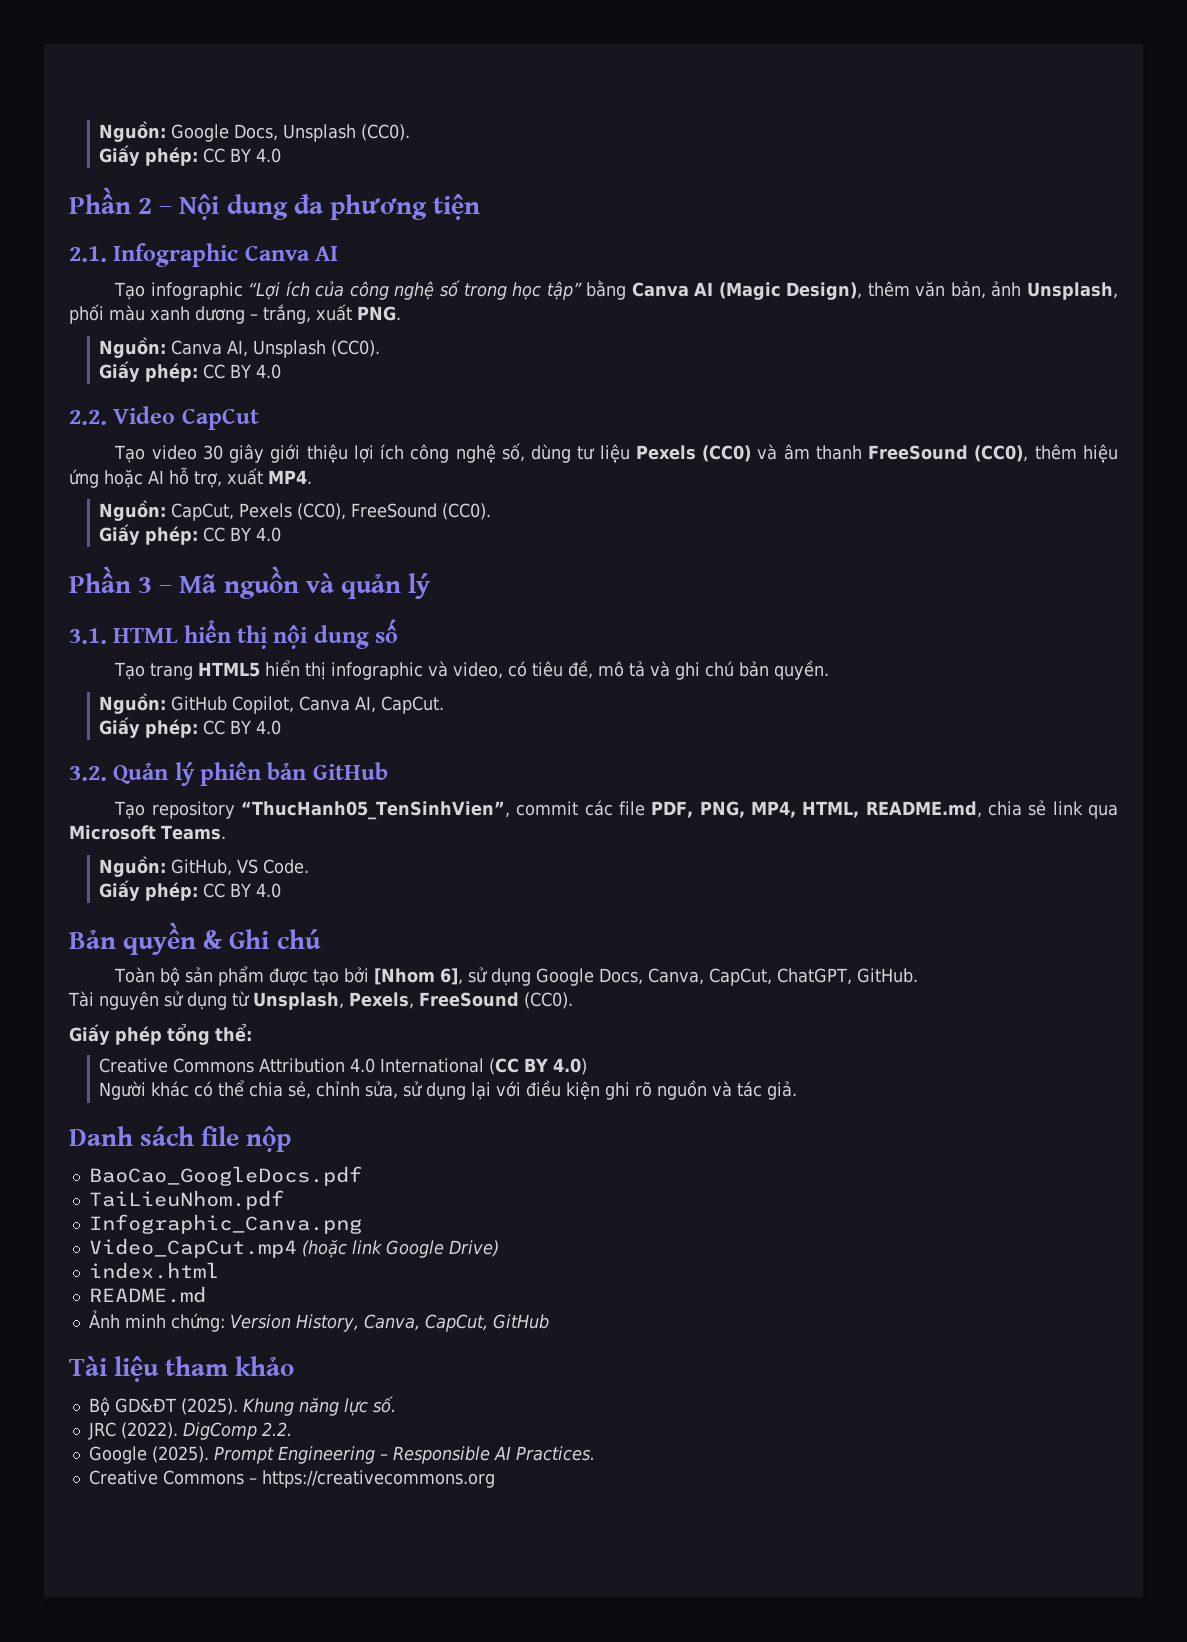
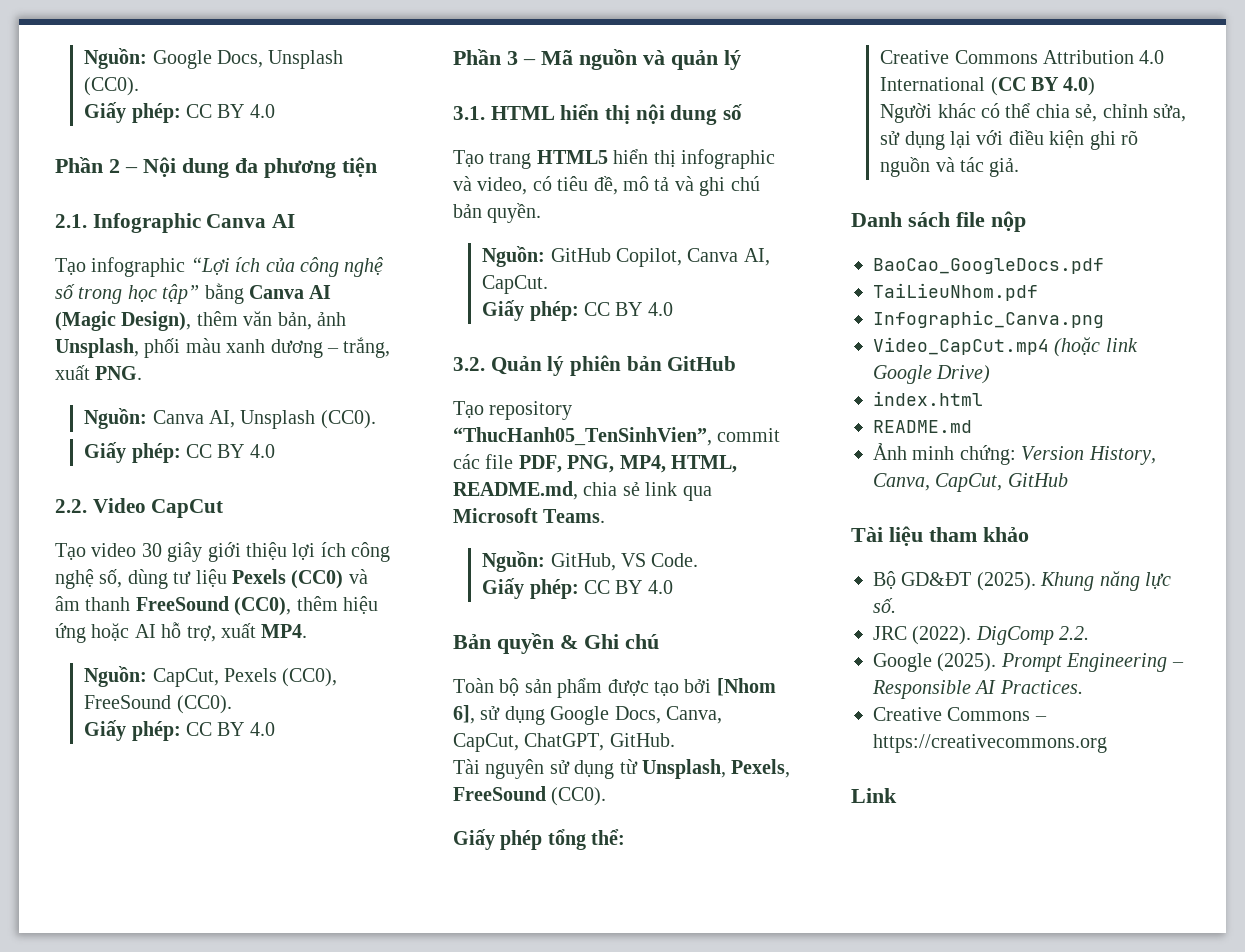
(495, 1479) none -> [851,788,897,803] // Link

